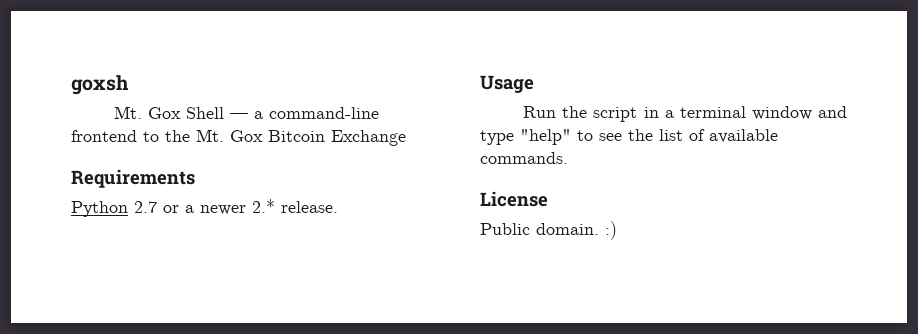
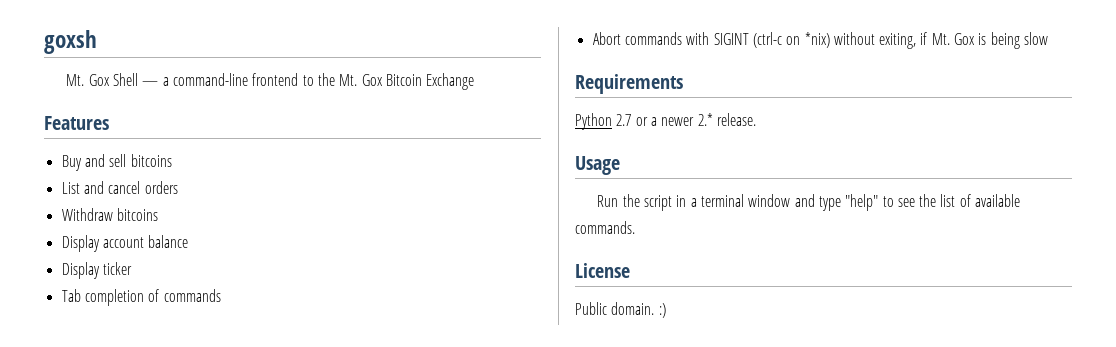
(406, 138) none -> [44,116,109,130] [61,154,172,171] [61,181,178,194] [61,208,158,221] [61,235,189,252] [61,262,132,279] [61,289,221,306] [592,32,1049,49] // Features // Buy and sell bitcoins // List and cancel orders // Withdraw bitcoins // Display account balance // Display ticker // Tab completion of commands // Abort commands with SIGINT (ctrl-c on *nix) without exiting, if Mt. Gox is being slow

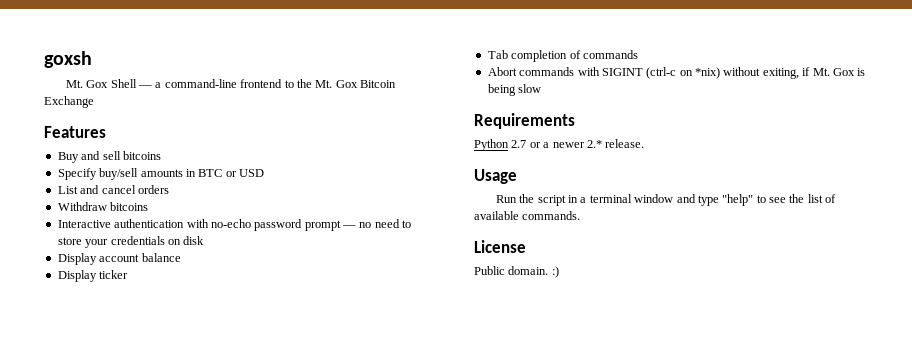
(172, 160) none -> [57,168,264,180] // Specify buy/sell amounts in BTC or USD
(158, 214) none -> [57,219,412,231] [57,236,205,248] // Interactive authentication with no-echo password prompt — no need to store your credentials on disk

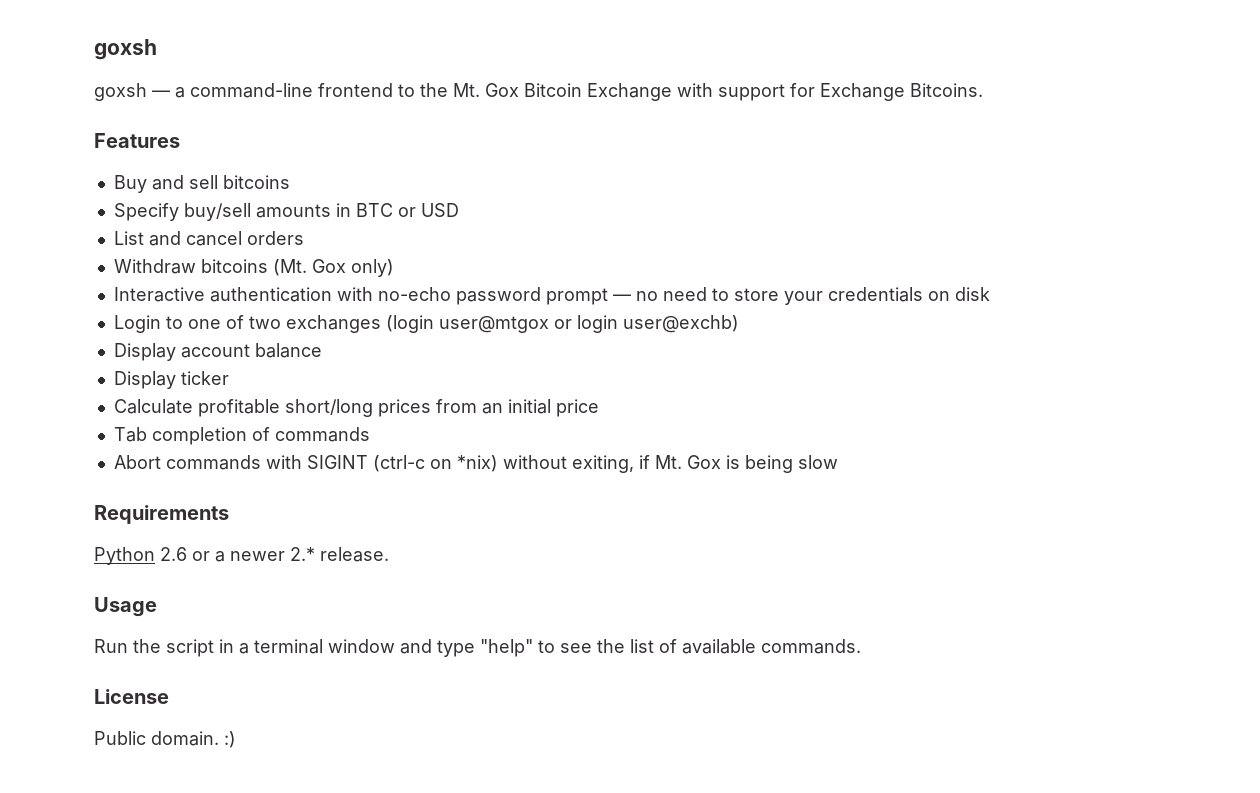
[65,79,137,88] Mt. Gox Shell -> [94,83,147,101] goxsh
(94, 102) none -> [677,83,983,101] with support for Exchange Bitcoins.
(149, 206) none -> [272,259,394,277] (Mt. Gox only)
(205, 240) none -> [113,315,739,333] // Login to one of two exchanges (login user@mtgox or login user@exchb)
(129, 274) none -> [113,399,599,417] // Calculate profitable short/long prices from an initial price
[511,140,527,148] 2.7 -> [160,547,187,561] 2.6

